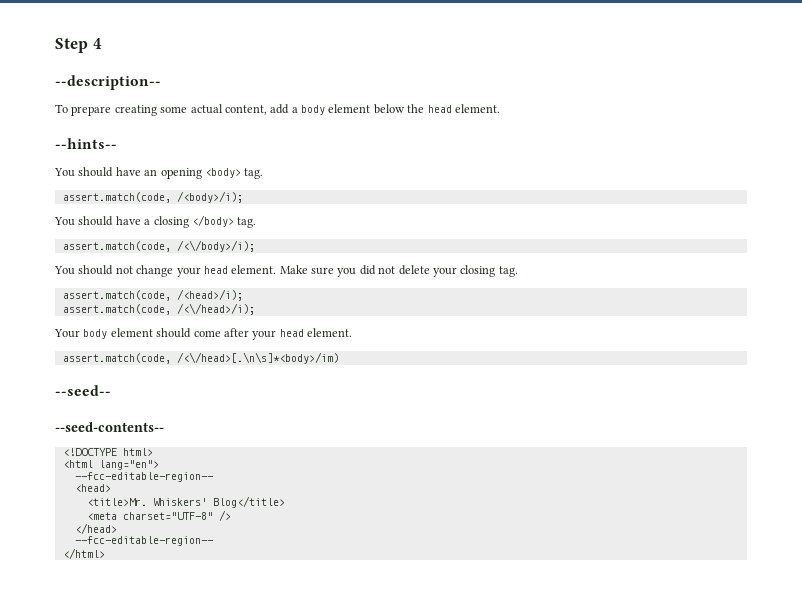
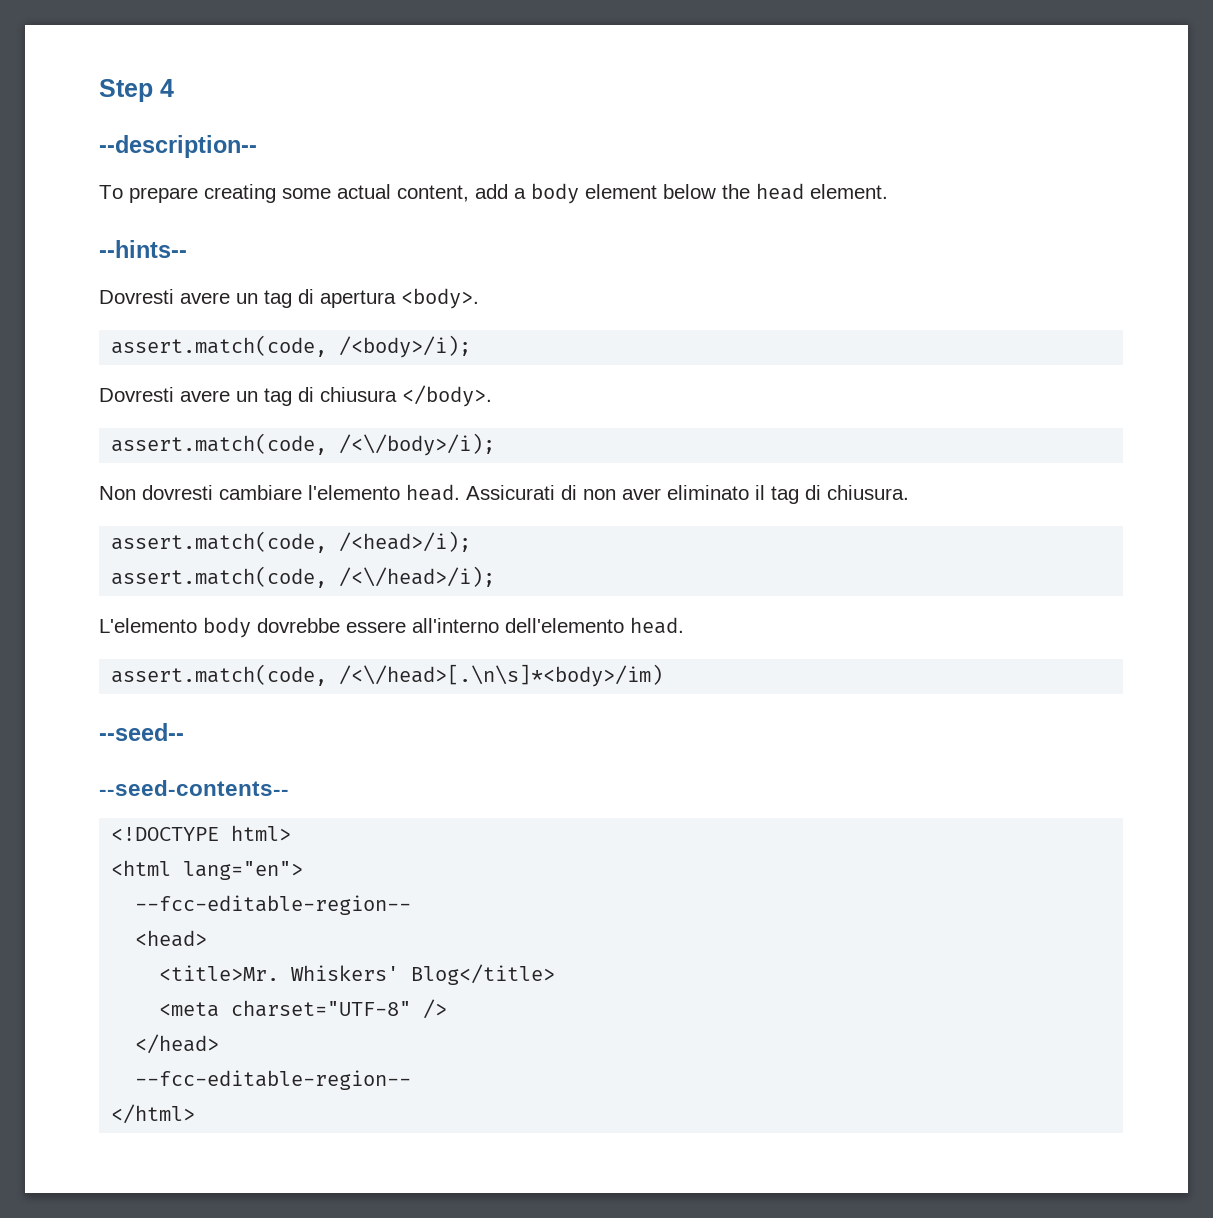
[54,167,264,179] [62,191,243,203] [54,215,257,228] [62,240,255,252] [54,265,518,277] [62,289,243,301] [62,303,255,315] [54,328,352,340] You should have an opening <body> tag. // assert.match(code, /<body>/i); // You should have a closing </body> tag. // assert.match(code, /<\/body>/i); // You should not change your head element. Make sure you did not delete your closing tag. // assert.match(code, /<head>/i); // assert.match(code, /<\/head>/i); // Your body element should come after your head element. -> [99,288,479,309] [111,335,472,358] [99,385,492,407] [111,433,496,456] [99,484,909,504] [111,531,472,553] [111,566,496,588] [99,617,684,638] Dovresti avere un tag di apertura <body>. // assert.match(code, /<body>/i); // Dovresti avere un tag di chiusura </body>. // assert.match(code, /<\/body>/i); // Non dovresti cambiare l'elemento head. Assicurati di non aver eliminato il tag di chiusura. // assert.match(code, /<head>/i); // assert.match(code, /<\/head>/i); // L'elemento body dovrebbe essere all'interno dell'elemento head.

